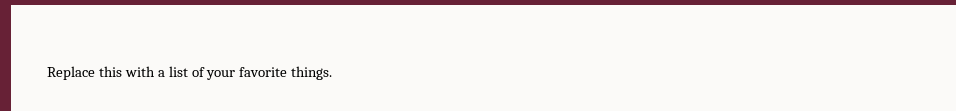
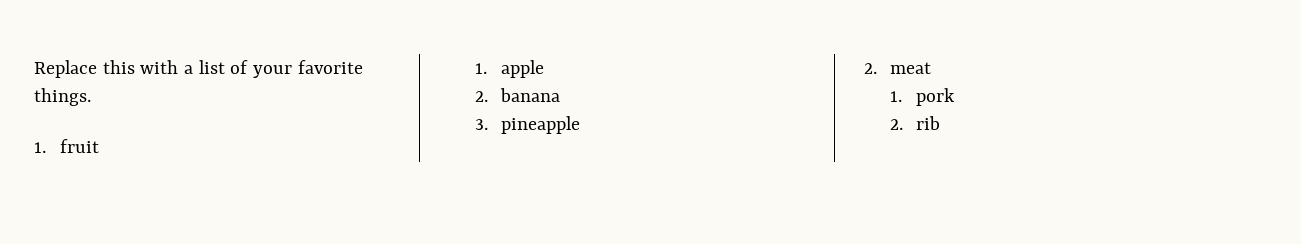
(333, 73) none -> [34,139,99,153] [474,60,544,78] [474,88,560,102] [474,116,580,134] [864,62,931,74] [889,88,955,106] [889,116,940,130] // 1. fruit // 1. apple // 2. banana // 3. pineapple // 2. meat // 1. pork // 2. rib

